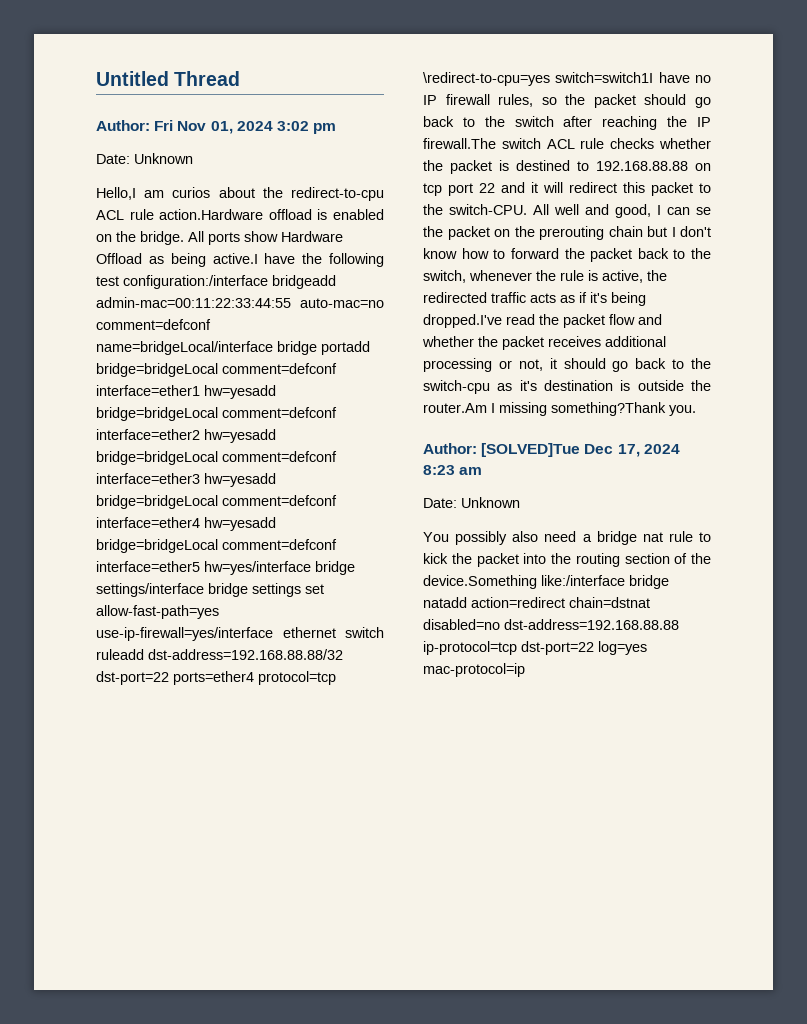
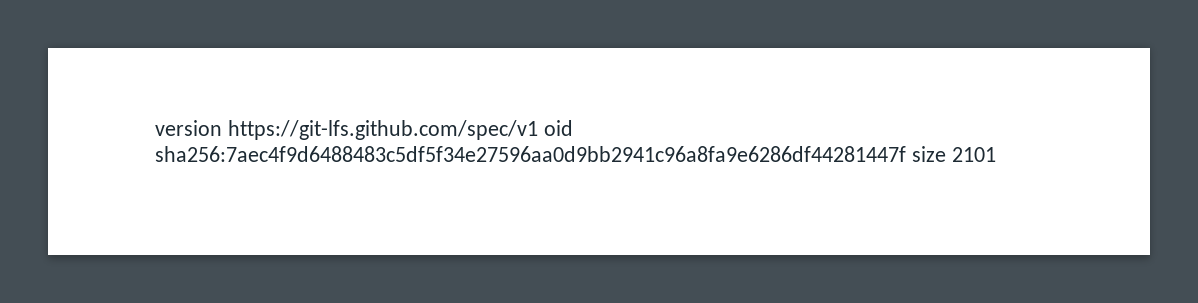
[96,71,241,86] [96,120,337,134] [96,153,193,164] [96,187,384,201] [96,209,384,220] [96,231,343,245] [96,253,384,267] [96,275,336,289] [96,297,384,308] [96,319,211,330] [96,341,370,355] [96,363,337,377] [96,385,276,399] [96,407,337,421] [96,429,276,443] [96,451,337,465] [96,473,276,487] [96,495,337,509] [96,517,276,531] [96,539,337,553] [96,561,355,575] [96,583,324,597] [96,605,219,619] [96,627,384,641] [96,649,343,660] [96,671,336,685] [423,72,711,86] [423,94,711,108] [423,116,711,130] [423,138,711,149] [423,160,711,174] [423,182,711,196] [423,204,711,218] [423,226,711,240] [423,248,711,262] [423,270,667,283] [423,292,646,306] [423,314,662,328] [422,336,666,350] [423,358,711,372] [423,380,711,394] [423,402,696,416] [423,443,680,457] [423,465,483,475] [423,497,520,508] [423,531,711,545] [423,553,711,567] [423,575,669,589] [423,597,650,608] [423,619,679,630] [423,641,647,655] [423,663,525,677] Untitled Thread // Author: Fri Nov 01, 2024 3:02 pm // Date: Unknown // Hello,I am curios about the redirect-to-cpu ACL rule action.Hardware offload is enabled on the bridge. All ports show Hardware Offload as being active.I have the following test configuration:/interface bridgeadd admin-mac=00:11:22:33:44:55 auto-mac=no comment=defconf name=bridgeLocal/interface bridge portadd bridge=bridgeLocal comment=defconf interface=ether1 hw=yesadd bridge=bridgeLocal comment=defconf interface=ether2 hw=yesadd bridge=bridgeLocal comment=defconf interface=ether3 hw=yesadd bridge=bridgeLocal comment=defconf interface=ether4 hw=yesadd bridge=bridgeLocal comment=defconf interface=ether5 hw=yes/interface bridge settings/interface bridge settings set allow-fast-path=yes use-ip-firewall=yes/interface ethernet switch ruleadd dst-address=192.168.88.88/32 dst-port=22 ports=ether4 protocol=tcp \redirect-to-cpu=yes switch=switch1I have no IP firewall rules, so the packet should go back to the switch after reaching the IP firewall.The switch ACL rule checks whether the packet is destined to 192.168.88.88 on tcp port 22 and it will redirect this packet to the switch-CPU. All well and good, I can se the packet on the prerouting chain but I don't know how to forward the packet back to the switch, whenever the rule is active, the redirected traffic acts as if it's being dropped.I've read the packet flow and whether the packet receives additional processing or not, it should go back to the switch-cpu as it's destination is outside the router.Am I missing something?Thank you. // Author: [SOLVED]Tue Dec 17, 2024 8:23 am // Date: Unknown // You possibly also need a bridge nat rule to kick the packet into the routing section of the device.Something like:/interface bridge natadd action=redirect chain=dstnat disabled=no dst-address=192.168.88.88 ip-protocol=tcp dst-port=22 log=yes mac-protocol=ip -> [155,120,573,140] [155,146,996,162] version https://git-lfs.github.com/spec/v1 oid sha256:7aec4f9d6488483c5df5f34e27596aa0d9bb2941c96a8fa9e6286df44281447f size 2101

